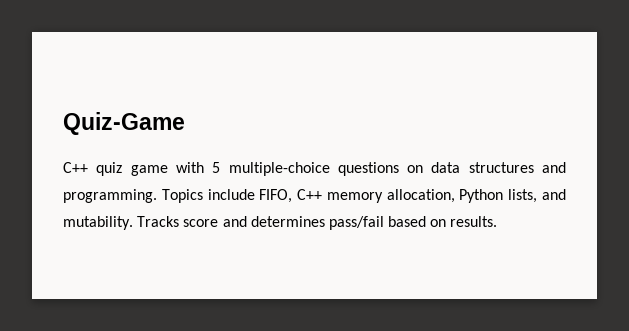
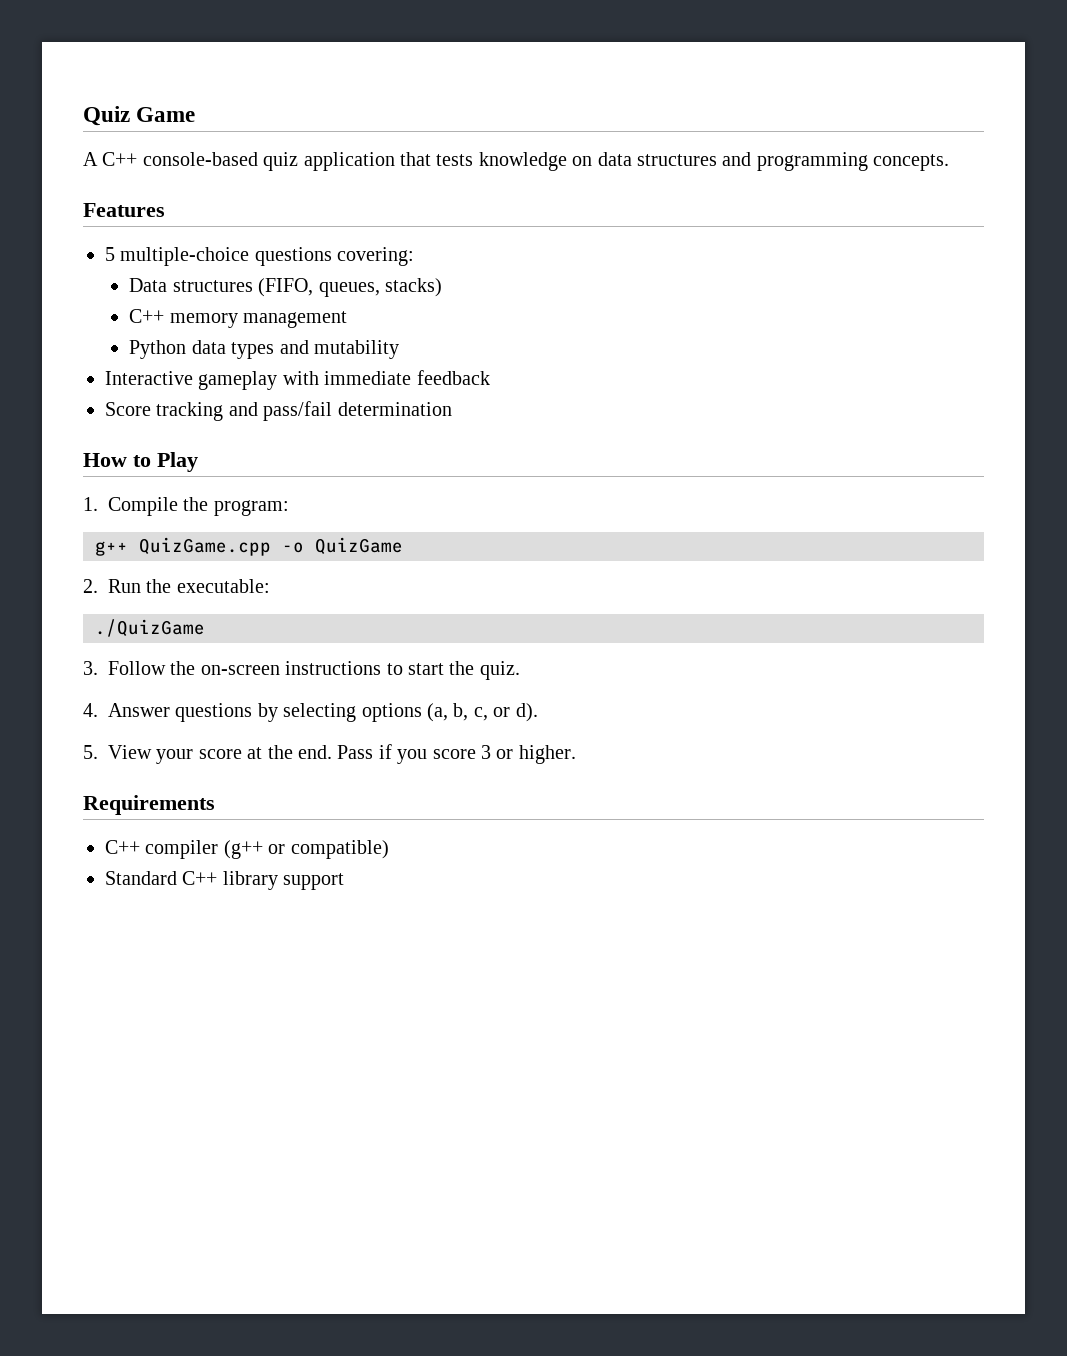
[63,112,185,135] [63,162,566,176] [63,189,566,203] [63,216,498,230] Quiz-Game // C++ quiz game with 5 multiple-choice questions on data structures and programming. Topics include FIFO, C++ memory allocation, Python lists, and mutability. Tracks score and determines pass/fail based on results. -> [83,106,196,126] [83,152,950,171] [83,203,165,217] [105,247,415,266] [129,278,442,297] [129,309,348,328] [129,340,399,359] [105,370,490,390] [105,401,452,421] [83,452,198,472] [83,497,289,516] [95,537,403,556] [83,579,270,593] [95,619,205,637] [83,661,520,680] [83,703,538,722] [83,744,576,764] [83,795,215,815] [105,840,389,859] [105,871,345,890] Quiz Game // A C++ console-based quiz application that tests knowledge on data structures and programming concepts. // Features // 5 multiple-choice questions covering: // Data structures (FIFO, queues, stacks) // C++ memory management // Python data types and mutability // Interactive gameplay with immediate feedback // Score tracking and pass/fail determination // How to Play // 1. Compile the program: // g++ QuizGame.cpp -o QuizGame // 2. Run the executable: // ./QuizGame // 3. Follow the on-screen instructions to start the quiz. // 4. Answer questions by selecting options (a, b, c, or d). // 5. View your score at the end. Pass if you score 3 or higher. // Requirements // C++ compiler (g++ or compatible) // Standard C++ library support

